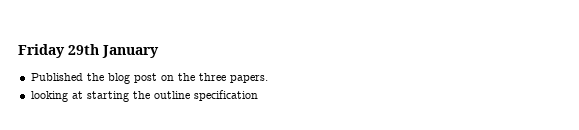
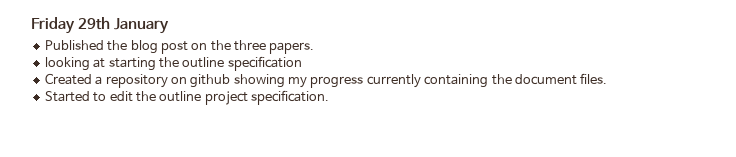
(258, 95) none -> [44,73,608,88] [44,90,329,105] // Created a repository on github showing my progress currently containing the document files. // Started to edit the outline project specification.

